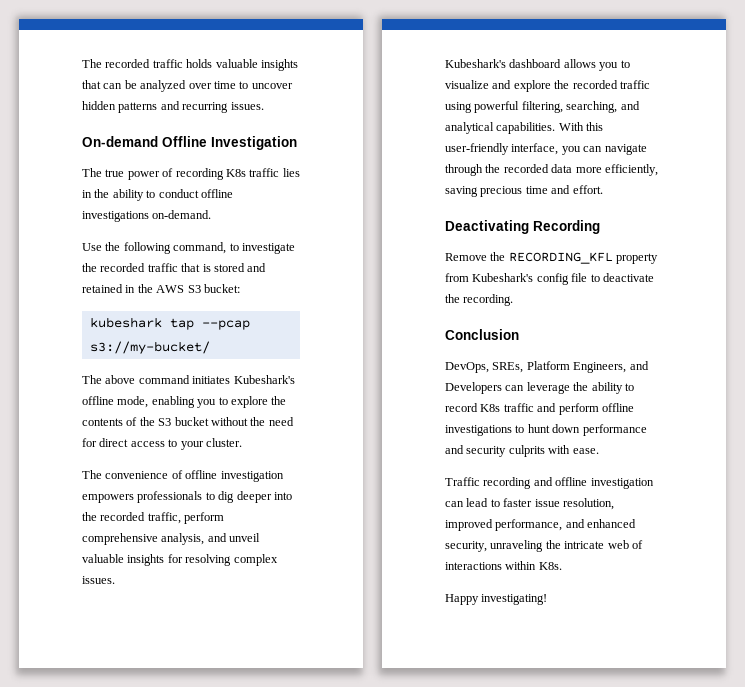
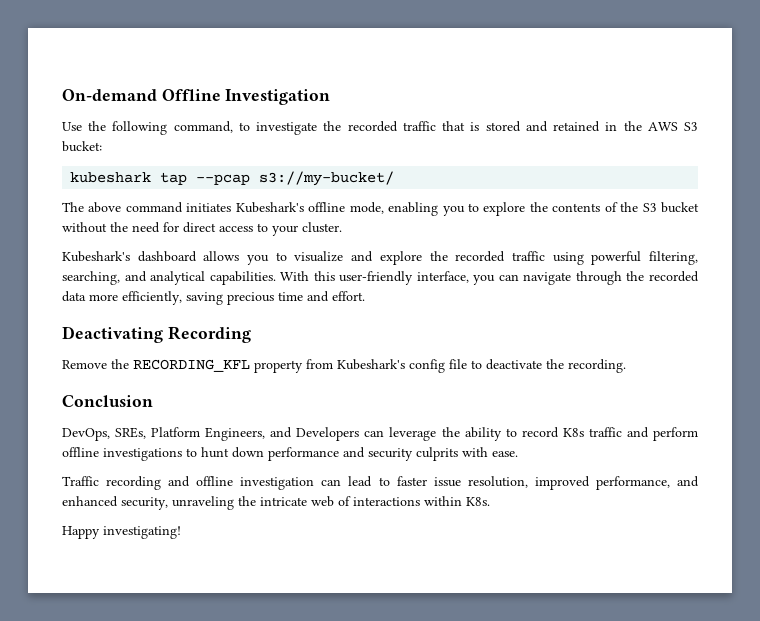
[82,59,298,71] [82,80,293,92] [82,101,264,113] [82,136,297,150] [82,168,300,180] [82,189,233,201] [82,210,212,222] The recorded traffic holds valuable insights that can be analyzed over time to uncover hidden patterns and recurring issues. // On-demand Offline Investigation // The true power of recording K8s traffic lies in the ability to conduct offline investigations on-demand. -> [62,89,331,105] On-demand Offline Investigation
[82,470,284,482] [82,491,292,503] [82,512,225,524] [82,533,261,545] [82,554,278,566] [82,576,115,584] // The convenience of offline investigation empowers professionals to dig deeper into the recorded traffic, perform comprehensive analysis, and unveil valuable insights for resolving complex issues. -> (342, 227) none

